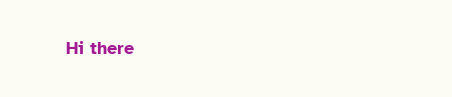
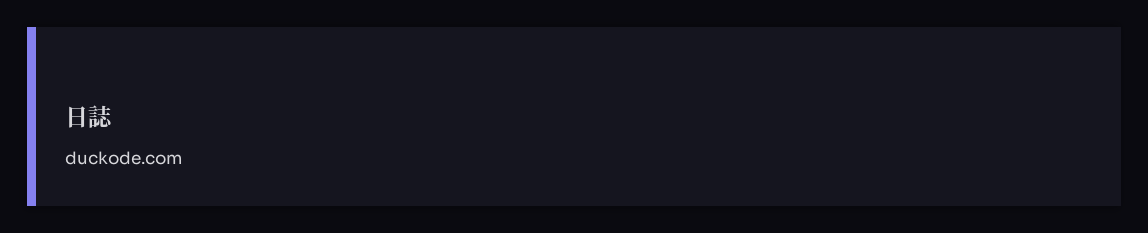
[66,41,134,54] Hi there -> [65,105,113,128] [65,151,182,165] 日誌 // duckode.com

